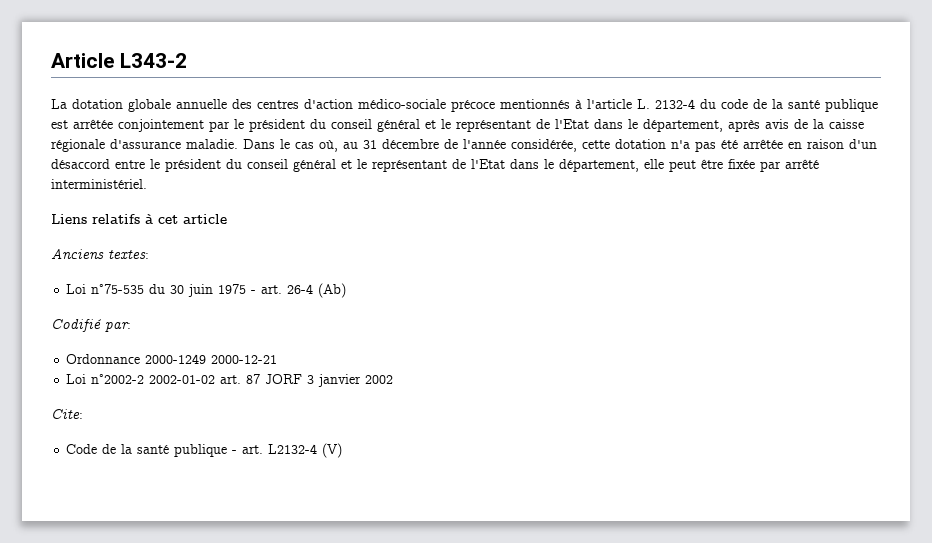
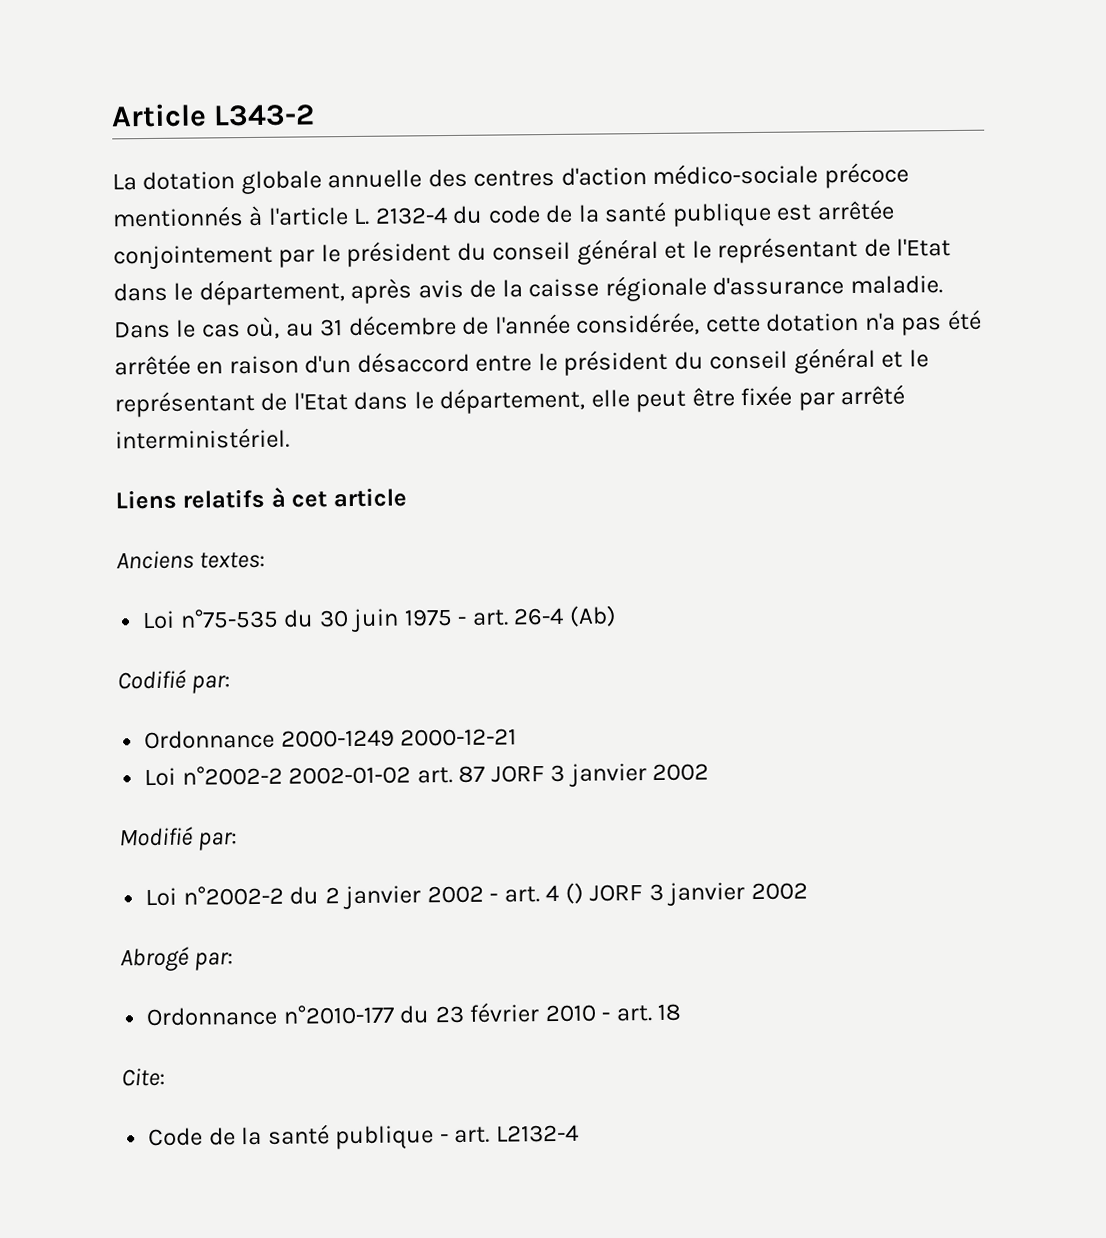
(394, 379) none -> [119,826,239,851] [145,882,808,910] [120,946,235,972] [146,1002,683,1027] // Modifié par: // Loi n°2002-2 du 2 janvier 2002 - art. 4 () JORF 3 janvier 2002 // Abrogé par: // Ordonnance n°2010-177 du 23 février 2010 - art. 18
[322,443,343,458] (V) -> (579, 1133) none

